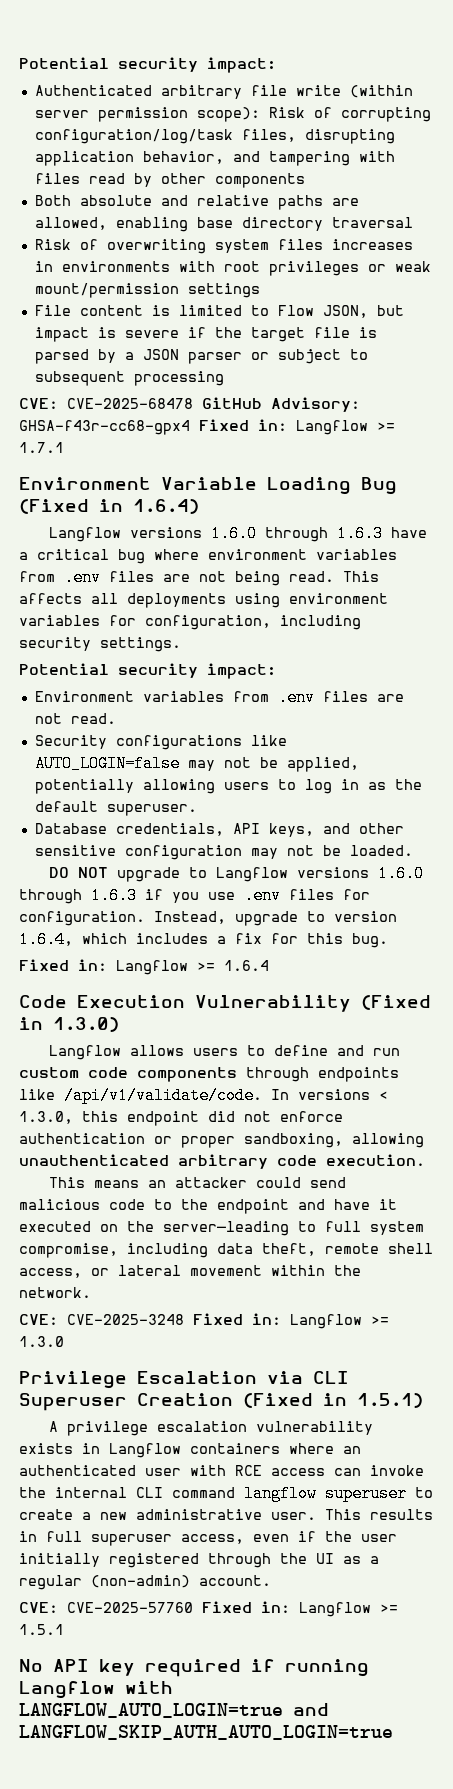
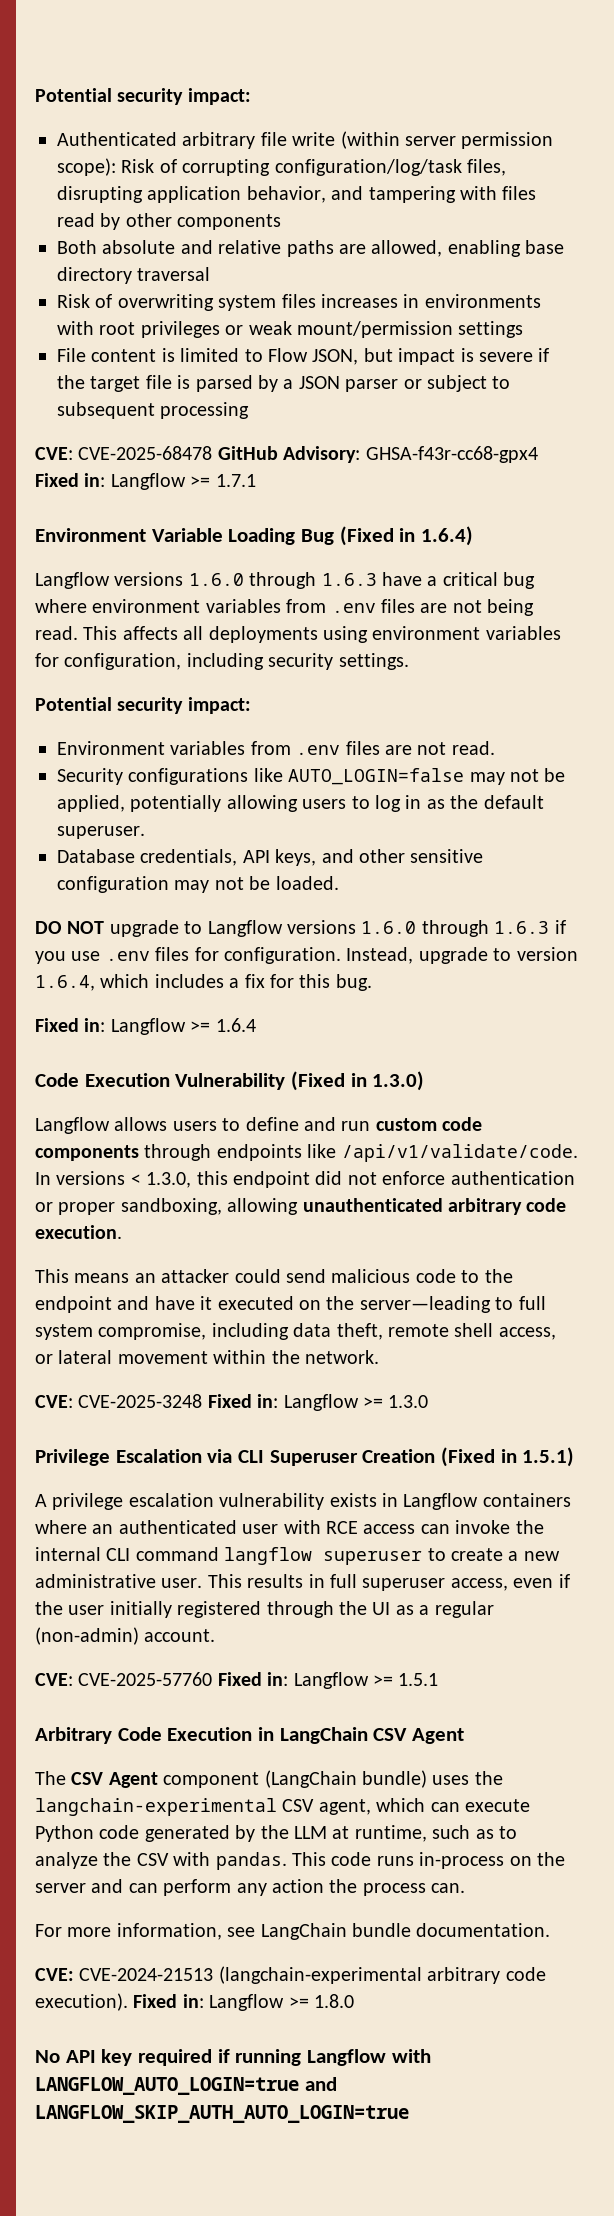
(64, 1629) none -> [35,1727,465,1744] [35,1770,503,1788] [35,1798,530,1816] [35,1825,517,1842] [35,1852,565,1870] [35,1879,466,1896] [35,1923,551,1940] [35,1966,546,1984] [35,1993,354,2011] // Arbitrary Code Execution in LangChain CSV Agent // The CSV Agent component (LangChain bundle) uses the langchain-experimental CSV agent, which can execute Python code generated by the LLM at runtime, such as to analyze the CSV with pandas. This code runs in-process on the server and can perform any action the process can. // For more information, see LangChain bundle documentation. // CVE: CVE-2024-21513 (langchain-experimental arbitrary code execution). Fixed in: Langflow >= 1.8.0

